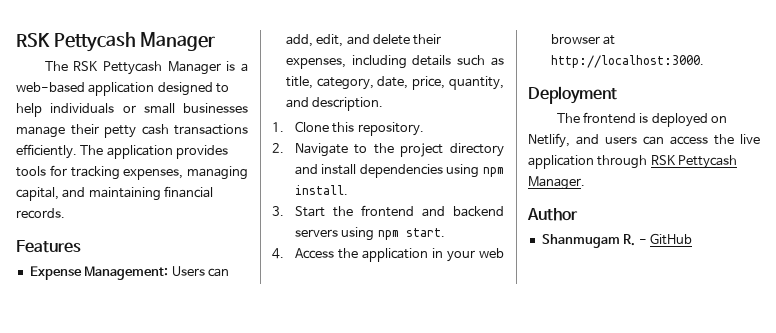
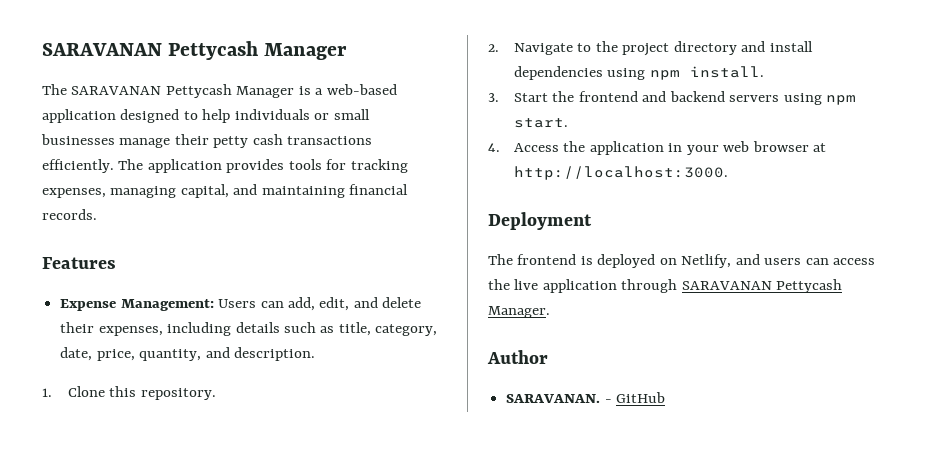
[16,33,50,47] RSK -> [42,43,162,56] SARAVANAN
[73,61,99,71] RSK -> [71,86,162,95] SARAVANAN
[650,155,676,165] RSK -> [681,281,772,290] SARAVANAN
[541,234,636,248] Shanmugam R. -> [506,394,601,403] SARAVANAN.

